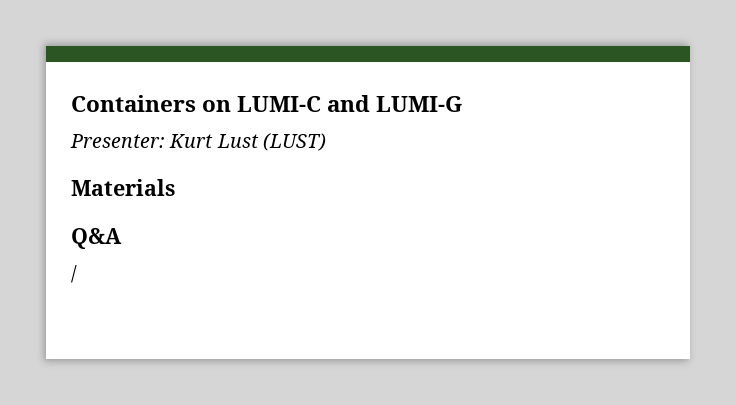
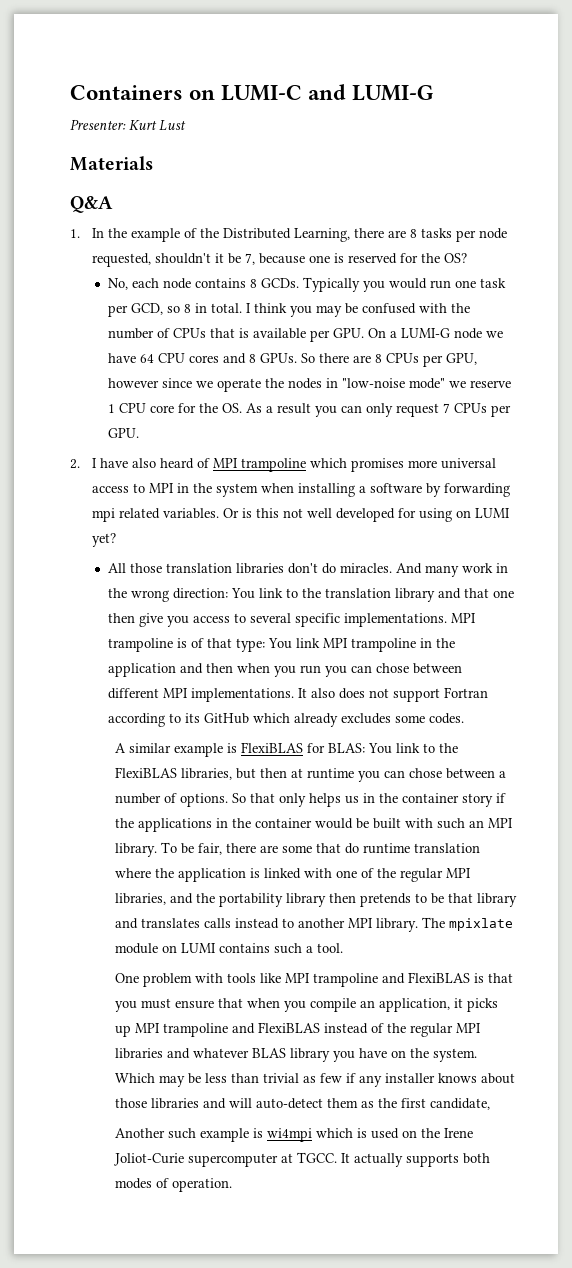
[262,133,326,151] (LUST) -> (186, 125) none
[71,265,77,283] / -> [70,228,508,242] [92,253,468,267] [108,277,507,292] [108,303,471,317] [108,328,504,342] [108,353,478,367] [108,378,512,392] [108,403,512,417] [108,428,140,438] [70,458,497,472] [92,483,511,497] [92,508,511,522] [92,533,117,547] [108,563,509,577] [108,588,515,602] [108,613,477,627] [108,638,456,652] [108,663,463,677] [108,687,489,702] [108,713,465,727] [114,742,458,757] [114,767,506,782] [114,793,506,807] [114,818,513,832] [114,842,480,857] [114,868,471,882] [114,893,517,907] [114,917,513,932] [114,943,343,954] [114,972,513,987] [114,998,498,1012] [114,1022,481,1037] [114,1048,477,1062] [114,1073,515,1087] [114,1098,490,1110] [114,1128,473,1142] [113,1152,490,1167] [114,1178,232,1192] 1. In the example of the Distributed Learning, there are 8 tasks per node requested, shouldn't it be 7, because one is reserved for the OS? // No, each node contains 8 GCDs. Typically you would run one task per GCD, so 8 in total. I think you may be confused with the number of CPUs that is available per GPU. On a LUMI-G node we have 64 CPU cores and 8 GPUs. So there are 8 CPUs per GPU, however since we operate the nodes in "low-noise mode" we reserve 1 CPU core for the OS. As a result you can only request 7 CPUs per GPU. // 2. I have also heard of MPI trampoline which promises more universal access to MPI in the system when installing a software by forwarding mpi related variables. Or is this not well developed for using on LUMI yet? // All those translation libraries don't do miracles. And many work in the wrong direction: You link to the translation library and that one then give you access to several specific implementations. MPI trampoline is of that type: You link MPI trampoline in the application and then when you run you can chose between different MPI implementations. It also does not support Fortran according to its GitHub which already excludes some codes. // A similar example is FlexiBLAS for BLAS: You link to the FlexiBLAS libraries, but then at runtime you can chose between a number of options. So that only helps us in the container story if the applications in the container would be built with such an MPI library. To be fair, there are some that do runtime translation where the application is linked with one of the regular MPI libraries, and the portability library then pretends to be that library and translates calls instead to another MPI library. The mpixlate module on LUMI contains such a tool. // One problem with tools like MPI trampoline and FlexiBLAS is that you must ensure that when you compile an application, it picks up MPI trampoline and FlexiBLAS instead of the regular MPI libraries and whatever BLAS library you have on the system. Which may be less than trivial as few if any installer knows about those libraries and will auto-detect them as the first candidate, // Another such example is wi4mpi which is used on the Irene Joliot-Curie supercomputer at TGCC. It actually supports both modes of operation.

